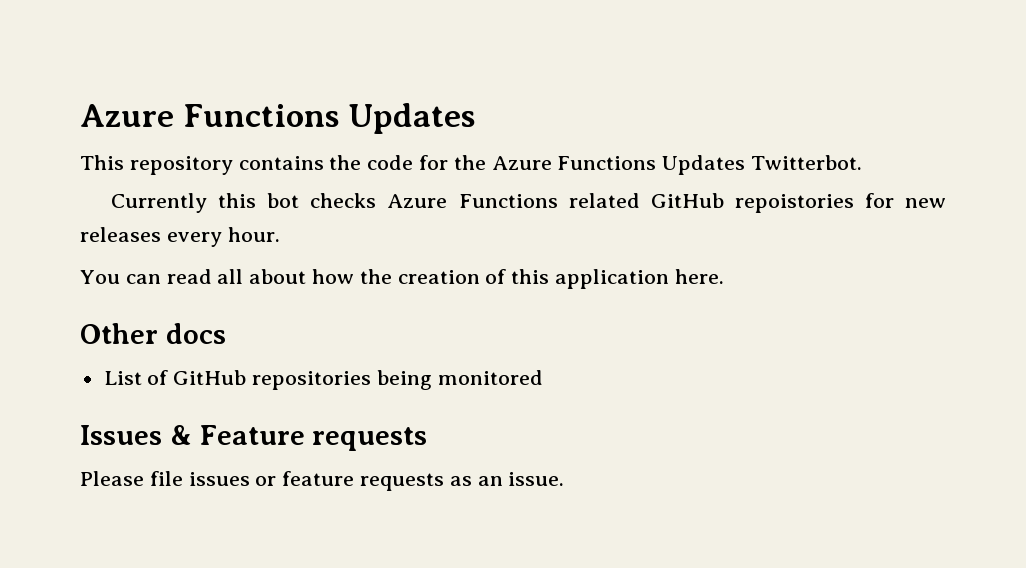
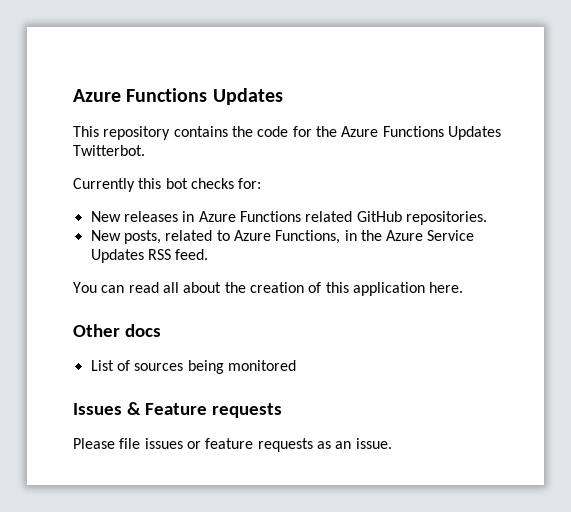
[387,193,946,213] [80,227,280,247] Azure Functions related GitHub repoistories for new releases every hour. -> [238,178,262,189] [90,211,487,225] [90,230,475,244] [90,249,209,263] for: // New releases in Azure Functions related GitHub repositories. // New posts, related to Azure Functions, in the Azure Service Updates RSS feed.
[312,269,355,284] how -> (222, 287) none
[173,370,372,390] GitHub repositories -> [134,363,184,371] sources

